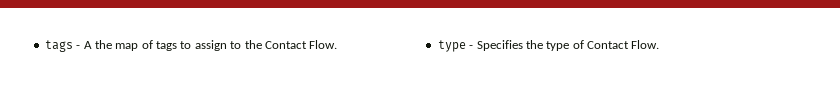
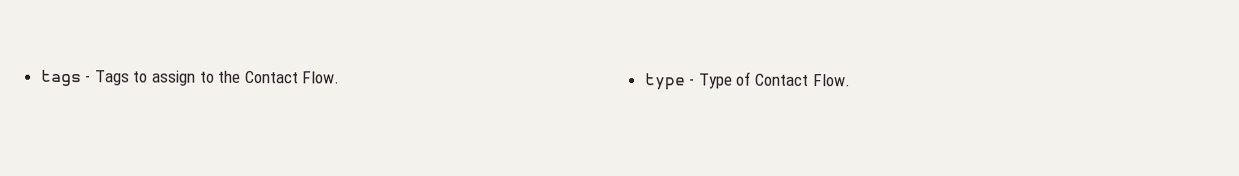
[83,40,177,51] A the map of tags -> [94,70,130,86] Tags
[476,40,570,51] Specifies the type -> [697,73,733,89] Type

